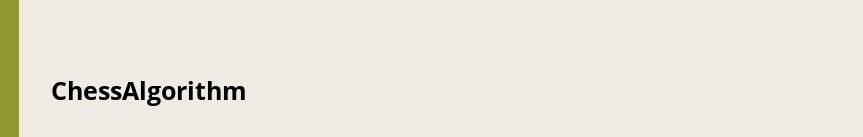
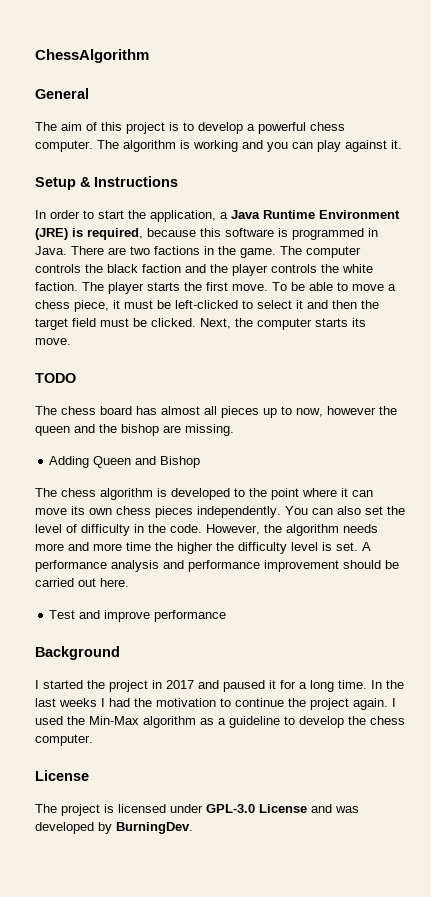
(247, 93) none -> [35,88,89,99] [35,122,345,134] [35,140,402,152] [35,176,178,190] [35,210,400,222] [35,228,378,240] [35,246,361,258] [35,264,373,276] [35,282,396,294] [35,300,379,312] [35,318,366,330] [35,338,71,345] [35,373,76,383] [35,406,397,418] [35,424,234,436] [49,456,201,468] [35,488,373,500] [35,506,405,518] [35,524,378,536] [35,542,371,554] [35,560,399,572] [35,578,129,587] [49,610,227,622] [35,646,120,660] [35,680,404,692] [35,698,396,710] [35,716,405,728] [35,734,93,746] [35,770,89,781] [35,804,359,816] [35,822,193,834] // General // The aim of this project is to develop a powerful chess computer. The algorithm is working and you can play against it. // Setup & Instructions // In order to start the application, a Java Runtime Environment (JRE) is required, because this software is programmed in Java. There are two factions in the game. The computer controls the black faction and the player controls the white faction. The player starts the first move. To be able to move a chess piece, it must be left-clicked to select it and then the target field must be clicked. Next, the computer starts its move. // TODO // The chess board has almost all pieces up to now, however the queen and the bishop are missing. // Adding Queen and Bishop // The chess algorithm is developed to the point where it can move its own chess pieces independently. You can also set the level of difficulty in the code. However, the algorithm needs more and more time the higher the difficulty level is set. A performance analysis and performance improvement should be carried out here. // Test and improve performance // Background // I started the project in 2017 and paused it for a long time. In the last weeks I had the motivation to continue the project again. I used the Min-Max algorithm as a guideline to develop the chess computer. // License // The project is licensed under GPL-3.0 License and was developed by BurningDev.

